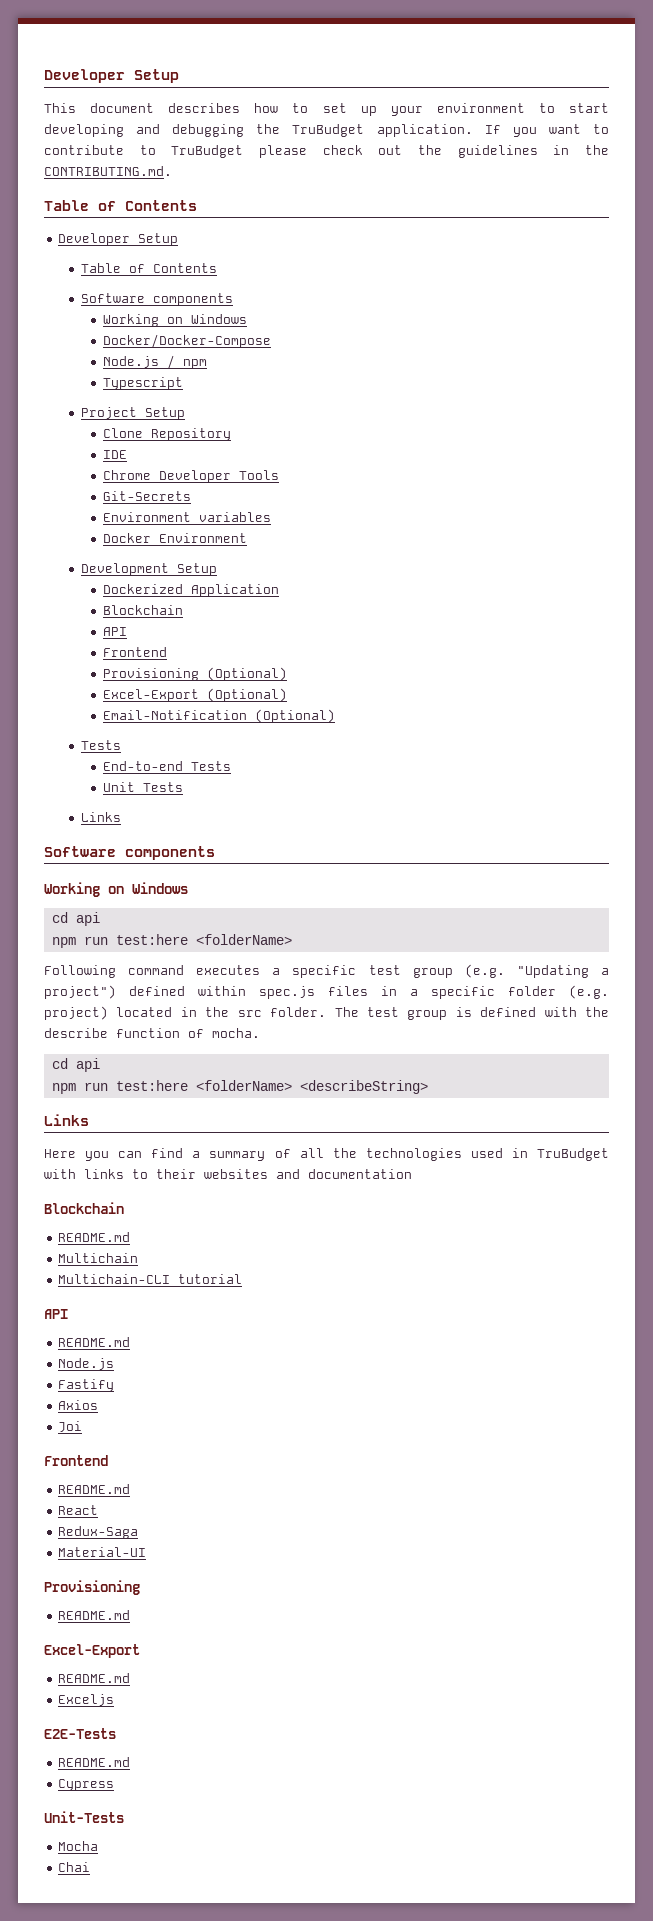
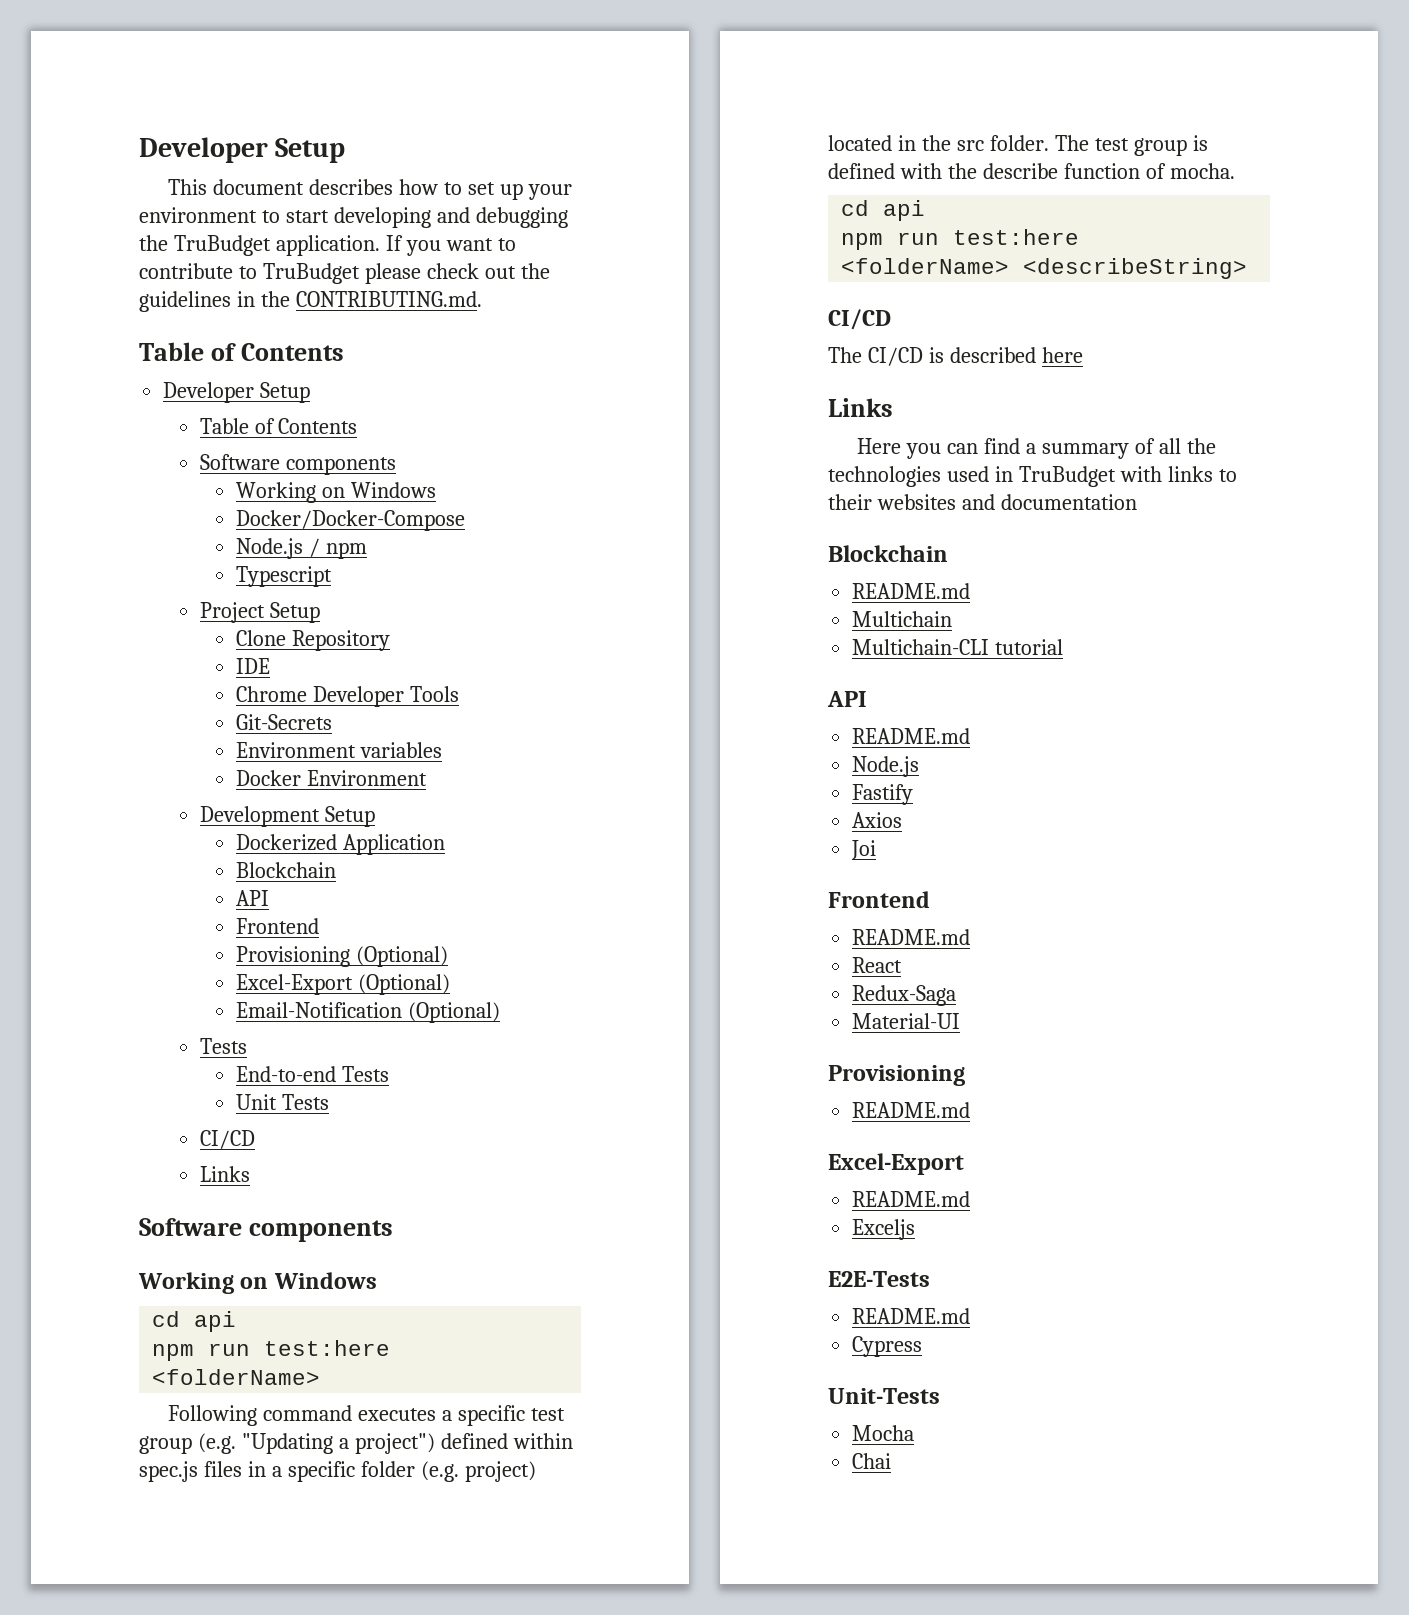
(183, 787) none -> [199,1130,255,1149] // CI/CD
(428, 1087) none -> [828,309,891,330] [828,347,1083,366] // CI/CD // The CI/CD is described here

